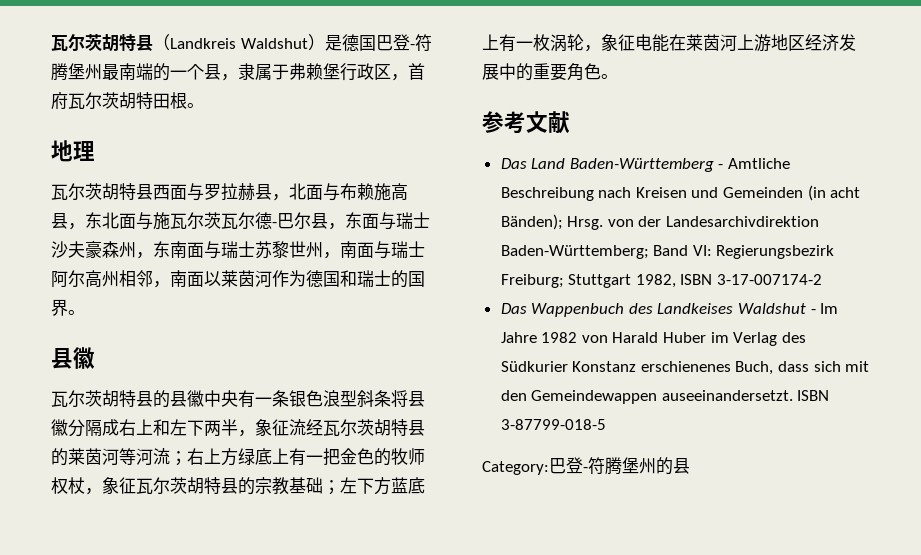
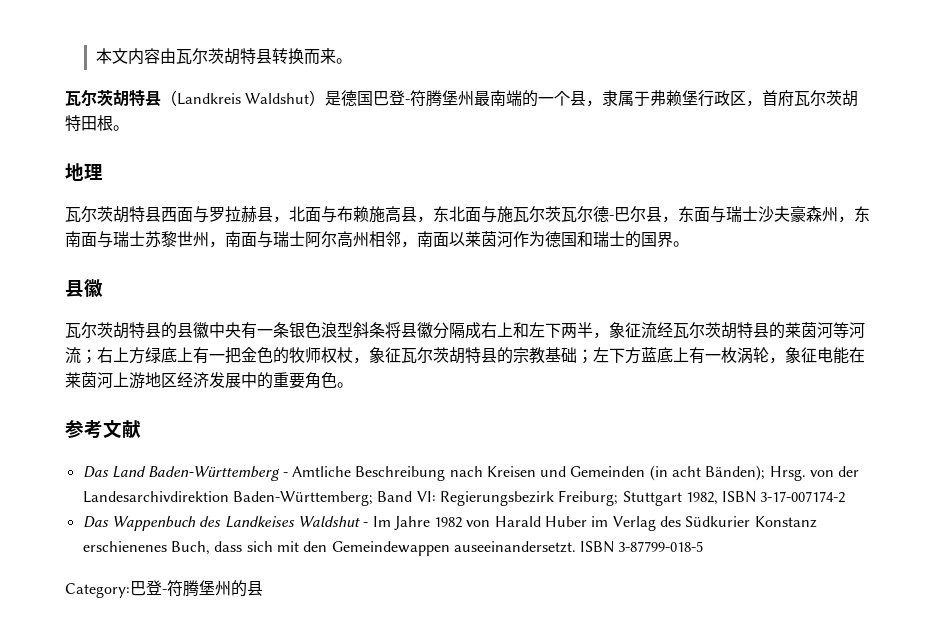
(51, 43) none -> [95,48,352,65] 本文内容由瓦尔茨胡特县转换而来。 //

